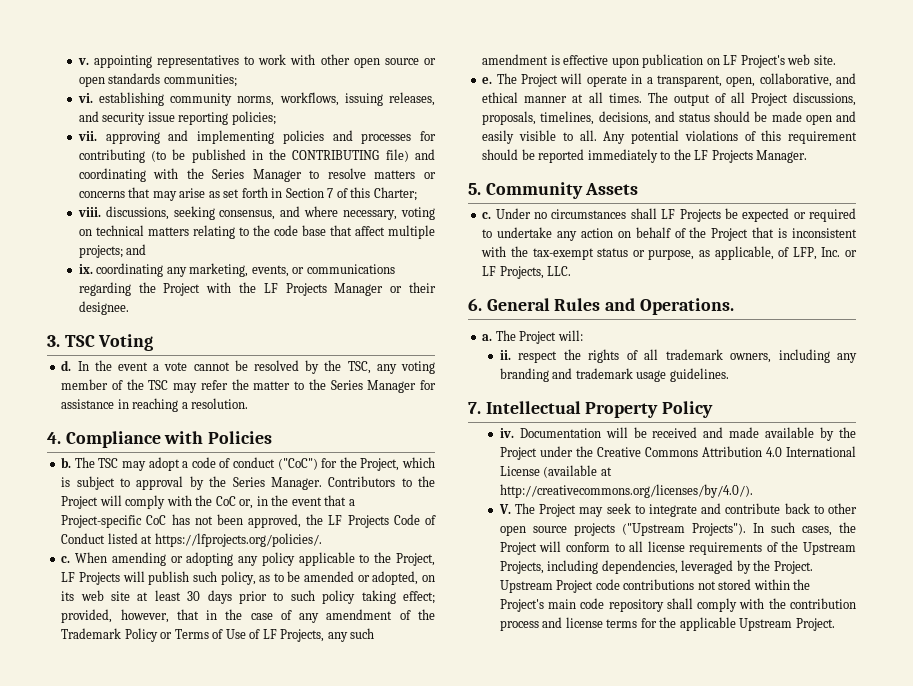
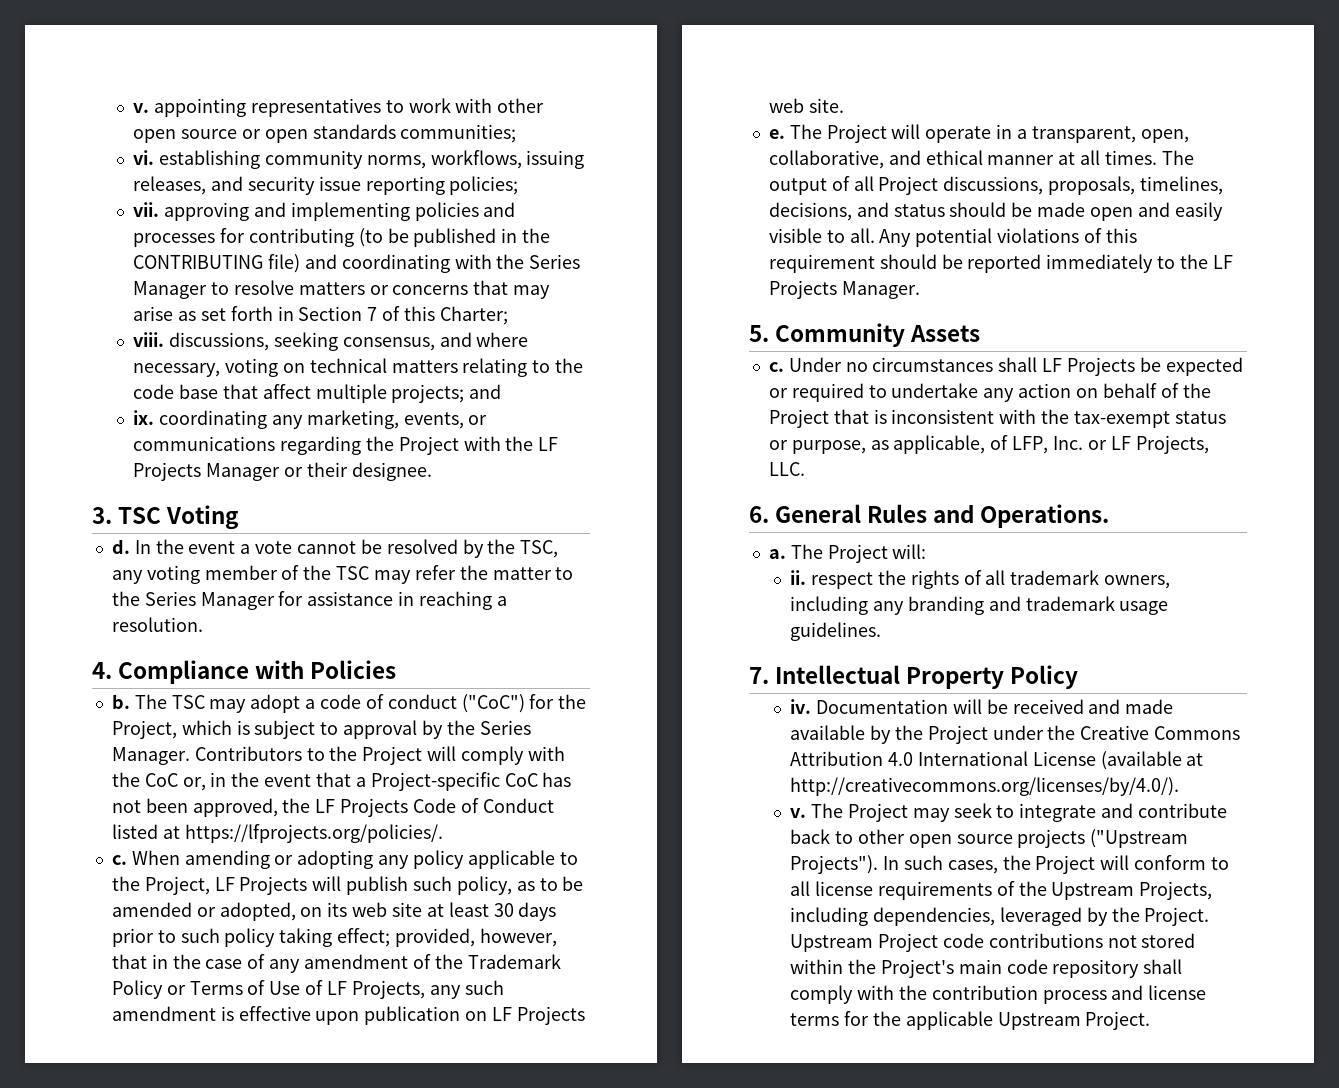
[740,55,785,68] Project's -> [516,1006,585,1025] Projects
[498,504,511,514] V. -> [790,808,807,818] v.

